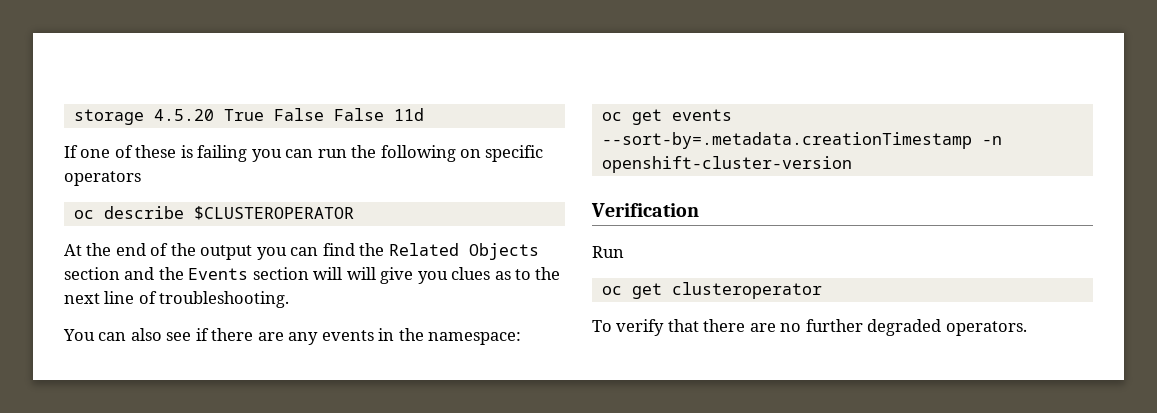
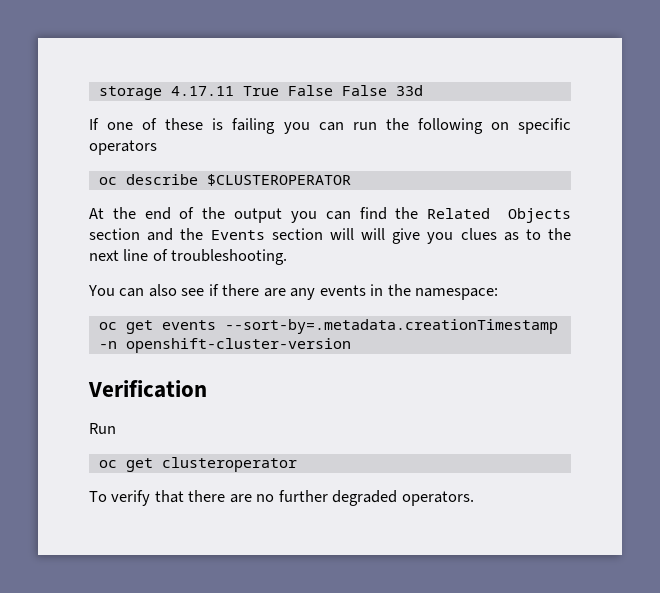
[153,109,214,121] 4.5.20 -> [170,86,234,96] 4.17.11
[393,108,424,121] 11d -> [395,85,423,96] 33d

